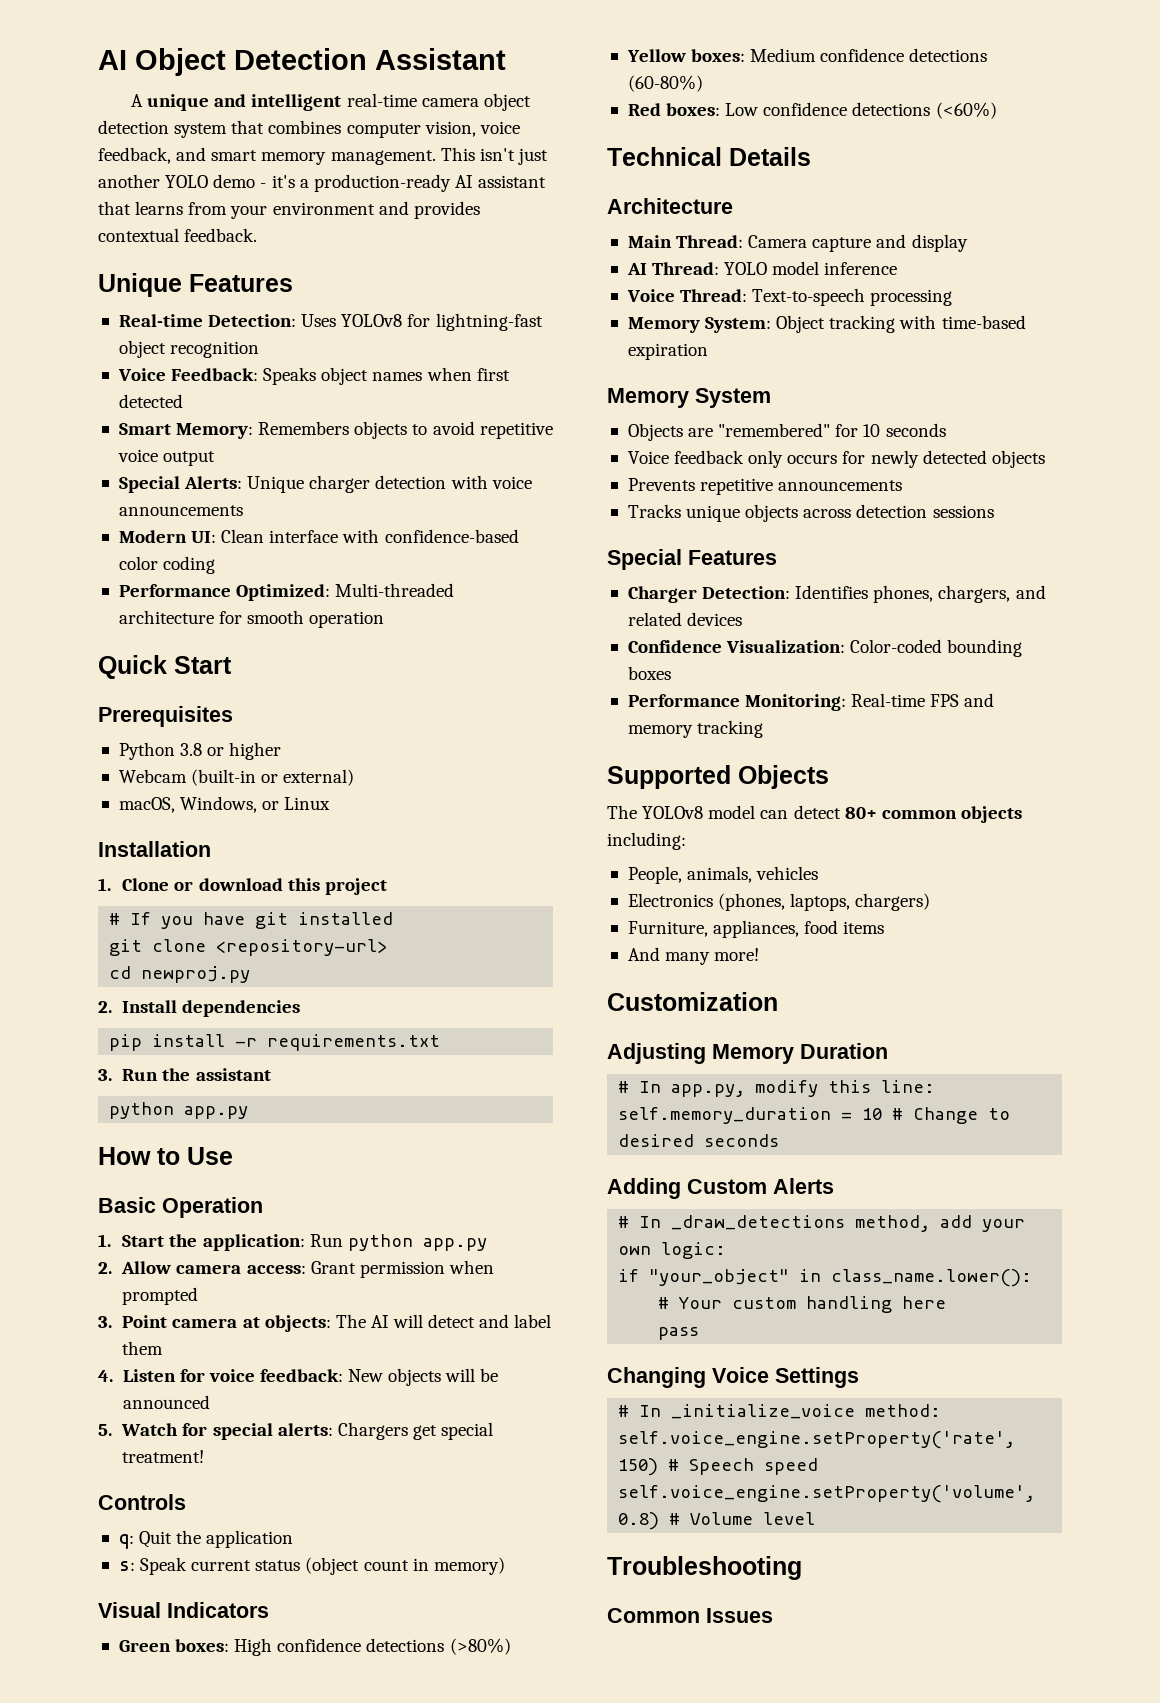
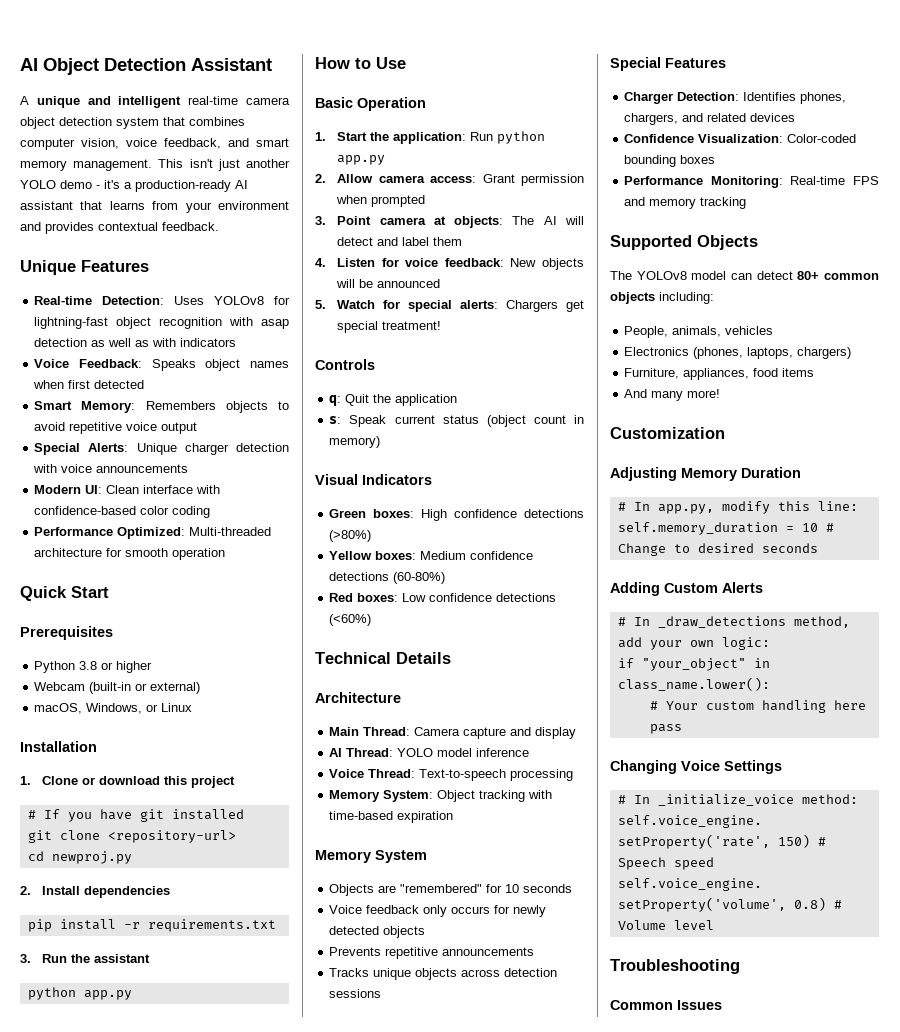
(260, 349) none -> [229,317,289,329] [34,338,237,347] with asap detection as well as with indicators

